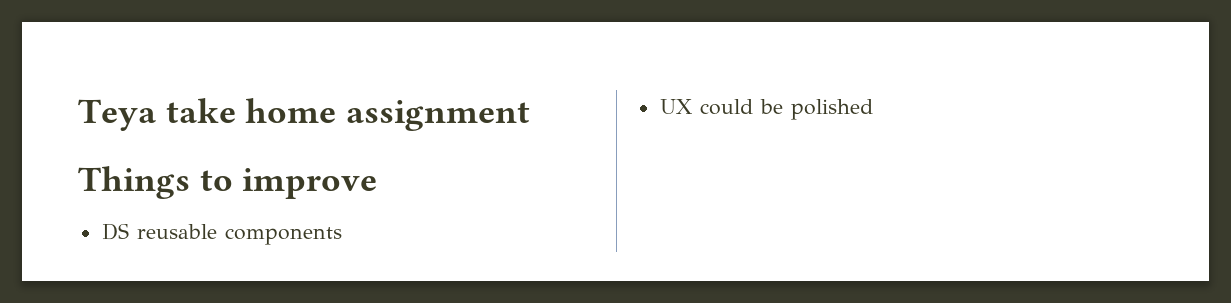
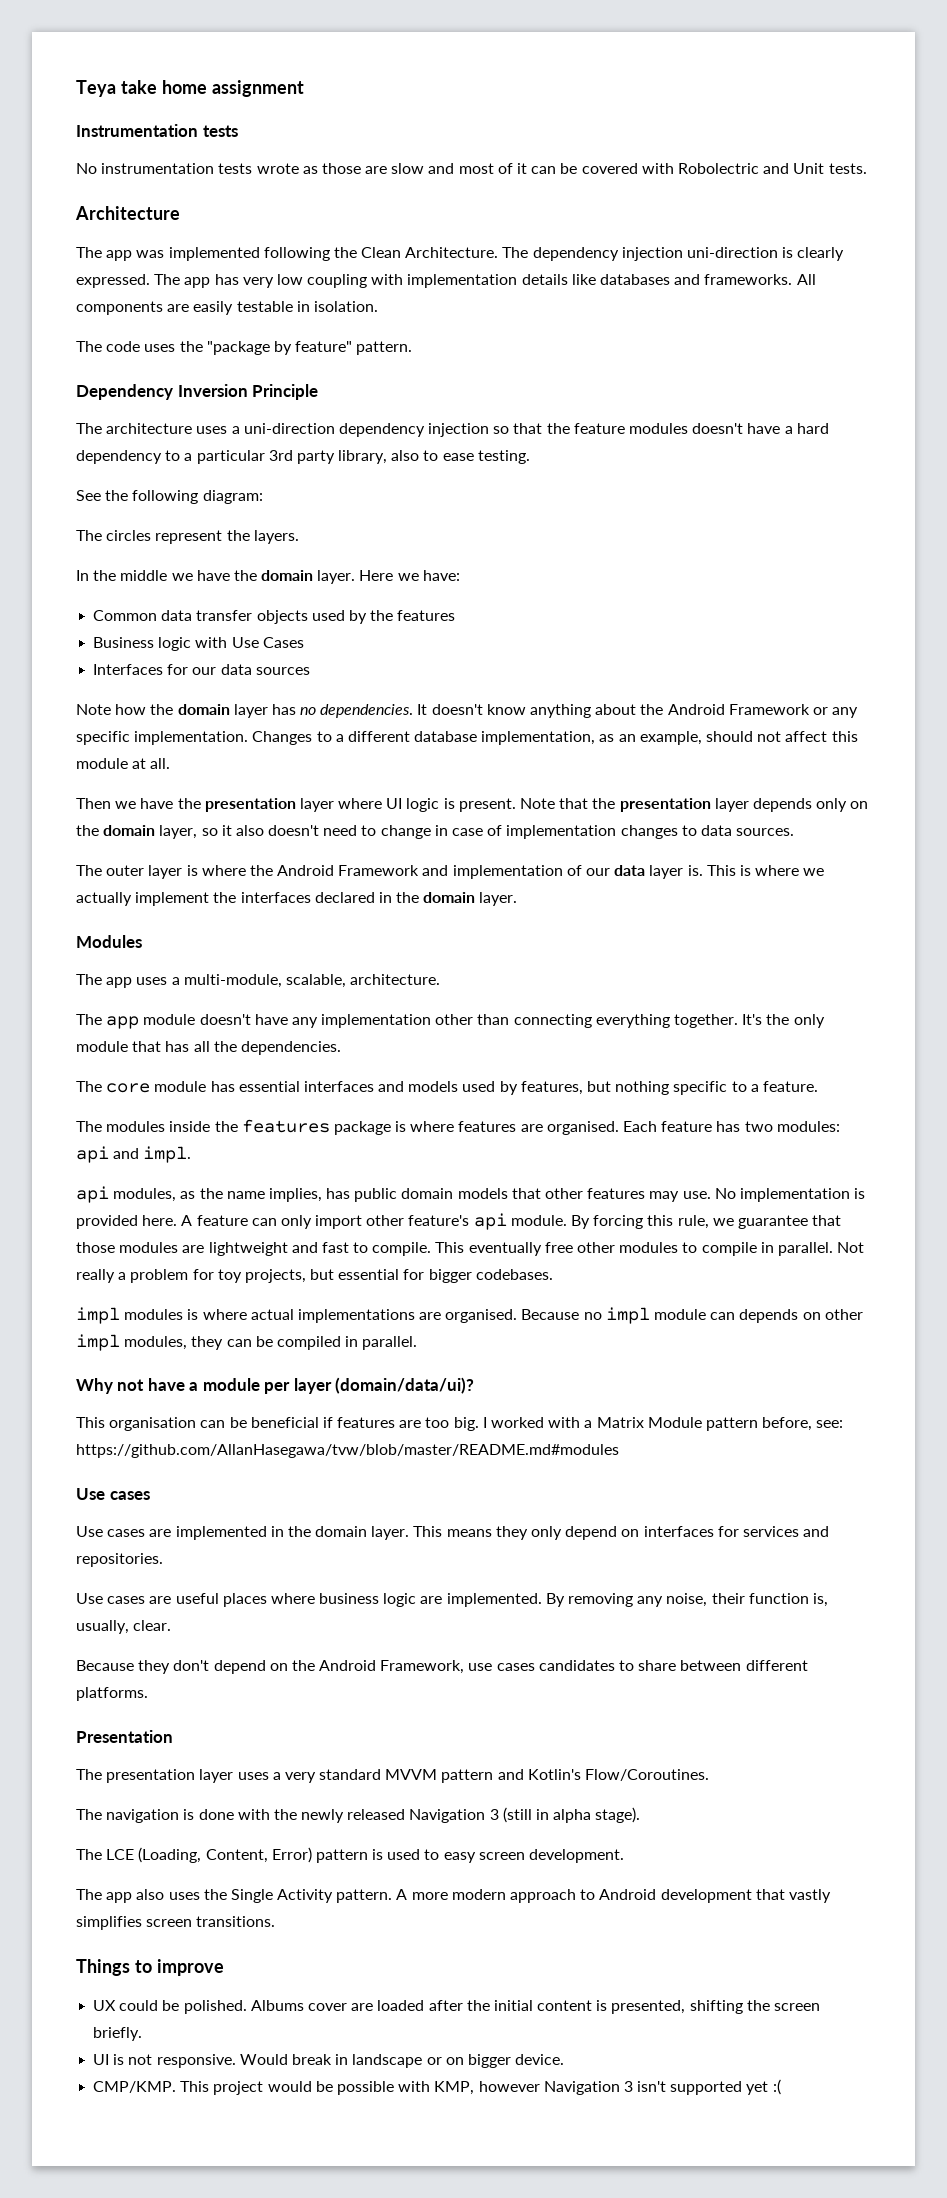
(530, 115) none -> [76,124,238,137] [76,163,867,174] [75,206,180,220] [76,247,845,261] [76,274,816,288] [76,301,378,315] [76,341,413,355] [76,384,319,400] [76,423,829,437] [76,450,530,464] [76,490,263,504] [76,530,299,544] [76,570,460,584] [93,610,456,624] [93,637,304,651] [93,664,310,675] [76,704,859,718] [76,731,858,745] [76,758,171,769] [76,798,869,812] [76,825,795,839] [76,865,825,879] [76,892,518,906] [76,935,142,948] [76,974,441,988] [76,1014,825,1029] [76,1041,341,1055] [76,1081,818,1095] [76,1119,840,1135] [76,1146,192,1163] [76,1186,866,1203] [76,1213,842,1230] [76,1242,865,1256] [76,1269,553,1283] [76,1307,863,1324] [76,1334,418,1351] [76,1377,475,1394] [76,1417,844,1431] [76,1444,619,1458] [76,1488,150,1500] [76,1526,830,1540] [76,1553,163,1567] [76,1593,828,1607] [76,1620,172,1634] [76,1660,808,1674] [76,1687,148,1701] [76,1730,173,1743] [76,1769,710,1783] [76,1807,641,1823] [76,1847,625,1863] [76,1889,831,1903] [76,1916,276,1930] // Instrumentation tests // No instrumentation tests wrote as those are slow and most of it can be covered with Robolectric and Unit tests. // Architecture // The app was implemented following the Clean Architecture. The dependency injection uni-direction is clearly expressed. The app has very low coupling with implementation details like databases and frameworks. All components are easily testable in isolation. // The code uses the "package by feature" pattern. // Dependency Inversion Principle // The architecture uses a uni-direction dependency injection so that the feature modules doesn't have a hard dependency to a particular 3rd party library, also to ease testing. // See the following diagram: // The circles represent the layers. // In the middle we have the domain layer. Here we have: // Common data transfer objects used by the features // Business logic with Use Cases // Interfaces for our data sources // Note how the domain layer has no dependencies. It doesn't know anything about the Android Framework or any specific implementation. Changes to a different database implementation, as an example, should not affect this module at all. // Then we have the presentation layer where UI logic is present. Note that the presentation layer depends only on the domain layer, so it also doesn't need to change in case of implementation changes to data sources. // The outer layer is where the Android Framework and implementation of our data layer is. This is where we actually implement the interfaces declared in the domain layer. // Modules // The app uses a multi-module, scalable, architecture. // The app module doesn't have any implementation other than connecting everything together. It's the only module that has all the dependencies. // The core module has essential interfaces and models used by features, but nothing specific to a feature. // The modules inside the features package is where features are organised. Each feature has two modules: api and impl. // api modules, as the name implies, has public domain models that other features may use. No implementation is provided here. A feature can only import other feature's api module. By forcing this rule, we guarantee that those modules are lightweight and fast to compile. This eventually free other modules to compile in parallel. Not really a problem for toy projects, but essential for bigger codebases. // impl modules is where actual implementations are organised. Because no impl module can depends on other impl modules, they can be compiled in parallel. // Why not have a module per layer (domain/data/ui)? // This organisation can be beneficial if features are too big. I worked with a Matrix Module pattern before, see: https://github.com/AllanHasegawa/tvw/blob/master/README.md#modules // Use cases // Use cases are implemented in the domain layer. This means they only depend on interfaces for services and repositories. // Use cases are useful places where business logic are implemented. By removing any noise, their function is, usually, clear. // Because they don't depend on the Android Framework, use cases candidates to share between different platforms. // Presentation // The presentation layer uses a very standard MVVM pattern and Kotlin's Flow/Coroutines. // The navigation is done with the newly released Navigation 3 (still in alpha stage). // The LCE (Loading, Content, Error) pattern is used to easy screen development. // The app also uses the Single Activity pattern. A more modern approach to Android development that vastly simplifies screen transitions.
[101,223,342,245] // DS reusable components -> (224, 1967) none
[790,99,873,120] polished -> [183,2000,821,2014] [93,2027,143,2041] [93,2054,565,2068] [93,2079,781,2095] polished. Albums cover are loaded after the initial content is presented, shifting the screen briefly. // UI is not responsive. Would break in landscape or on bigger device. // CMP/KMP. This project would be possible with KMP, however Navigation 3 isn't supported yet :(

